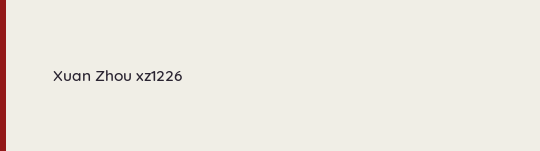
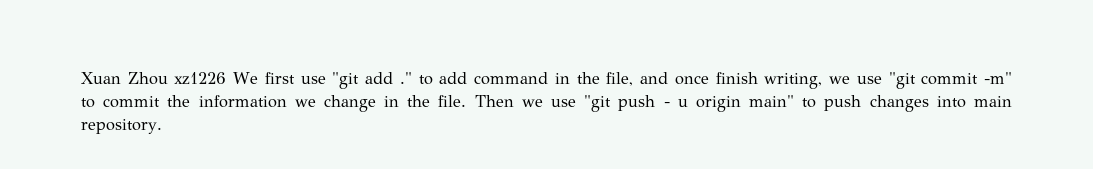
(183, 76) none -> [233,72,1013,89] [81,95,1012,112] [81,119,162,134] We first use "git add ." to add command in the file, and once finish writing, we use "git commit -m" to commit the information we change in the file. Then we use "git push - u origin main" to push changes into main repository.

